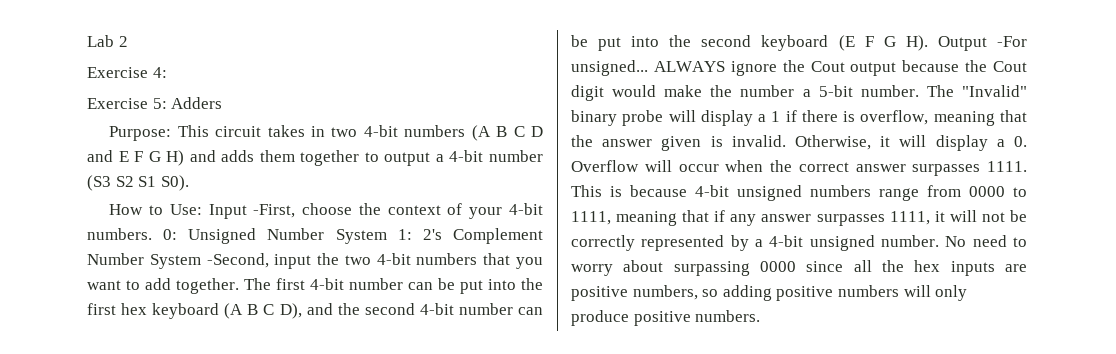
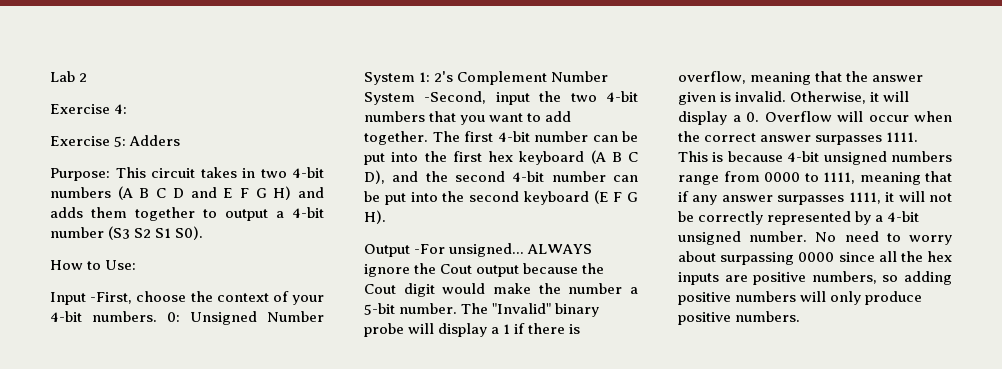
(202, 209) none -> (137, 265) //
(928, 43) none -> (386, 217) //

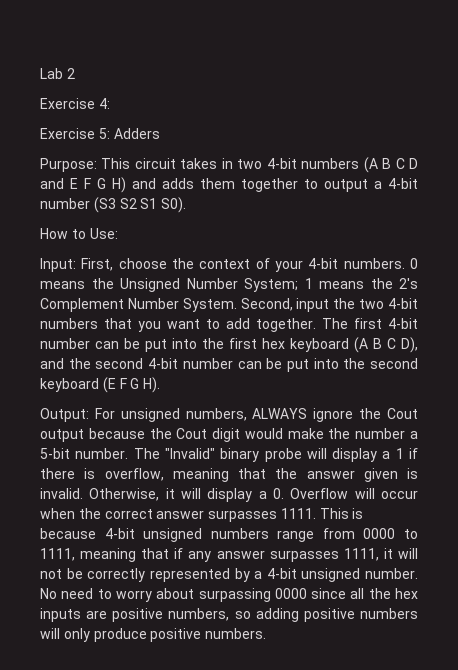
[50,292,133,305] Input -First, -> [40,258,114,272] Input: First,
[167,311,324,325] [364,72,431,85] 0: Unsigned Number System 1: -> [410,258,418,269] [40,278,393,292] 0 means the Unsigned Number System; 1 means the
[364,91,487,105] System -Second, -> [182,298,293,312] System. Second,
[364,243,525,257] Output -For unsigned... -> [40,408,247,422] Output: For unsigned numbers,

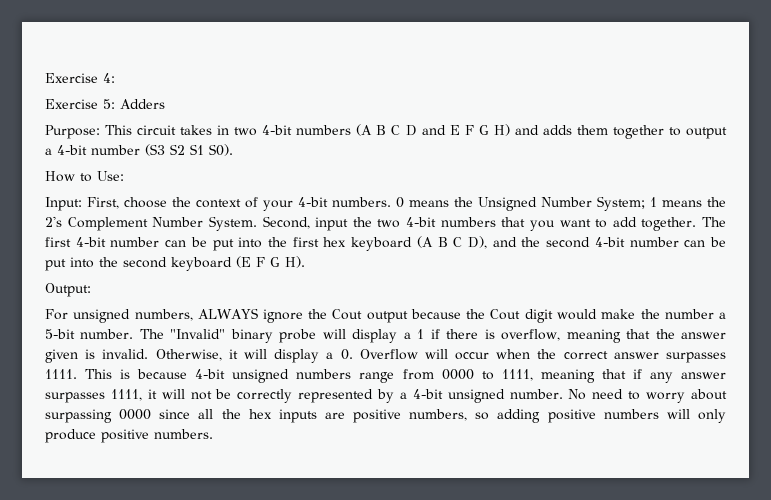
[40,68,75,79] Lab 2 // -> (45, 78) none
(89, 415) none -> (91, 290) //

